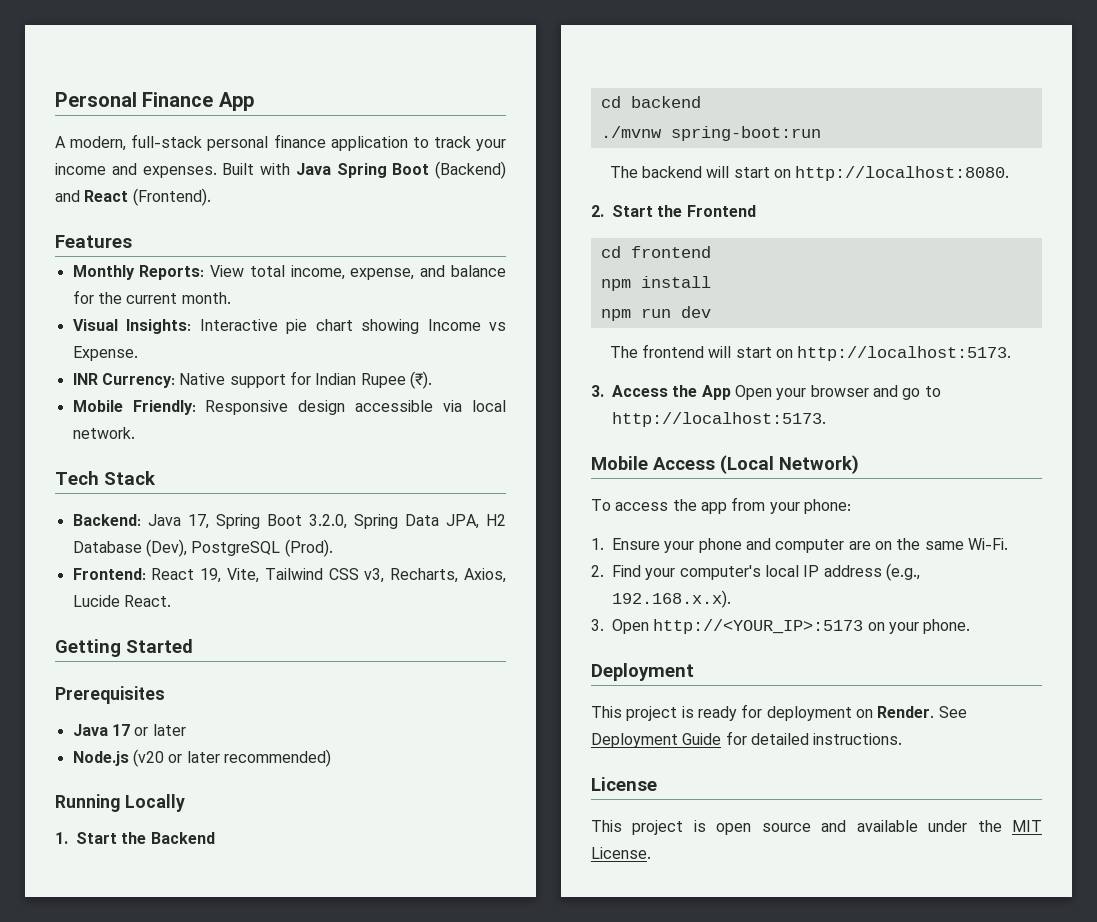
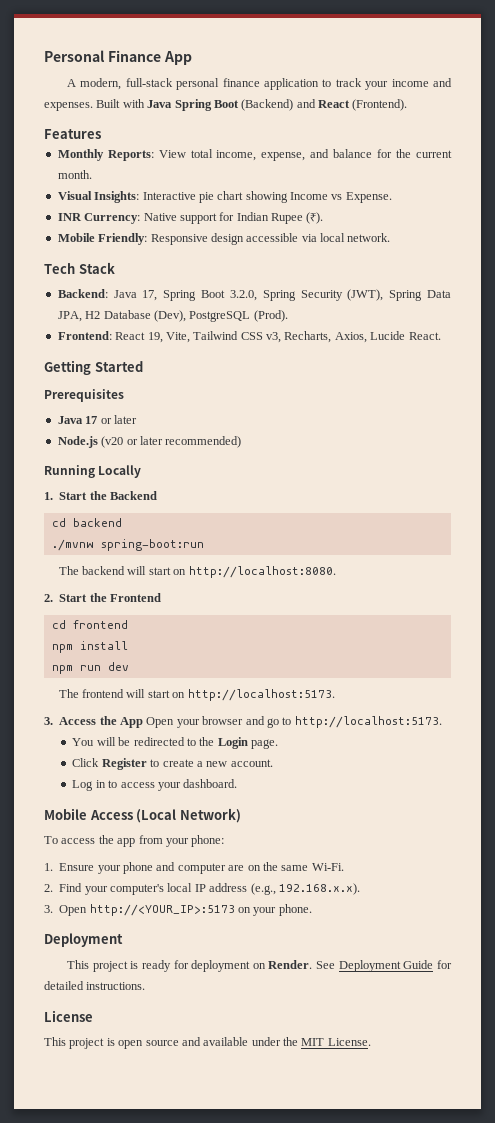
(398, 521) none -> [300,289,423,301] Security (JWT), Spring
(826, 419) none -> [72,737,279,749] [72,758,273,770] [72,779,238,791] // You will be redirected to the Login page. // Click Register to create a new account. // Log in to access your dashboard.

